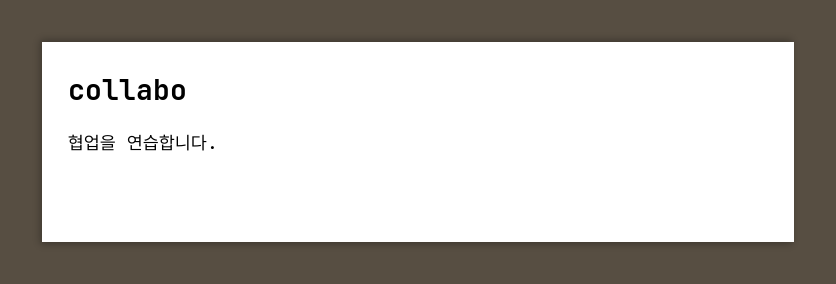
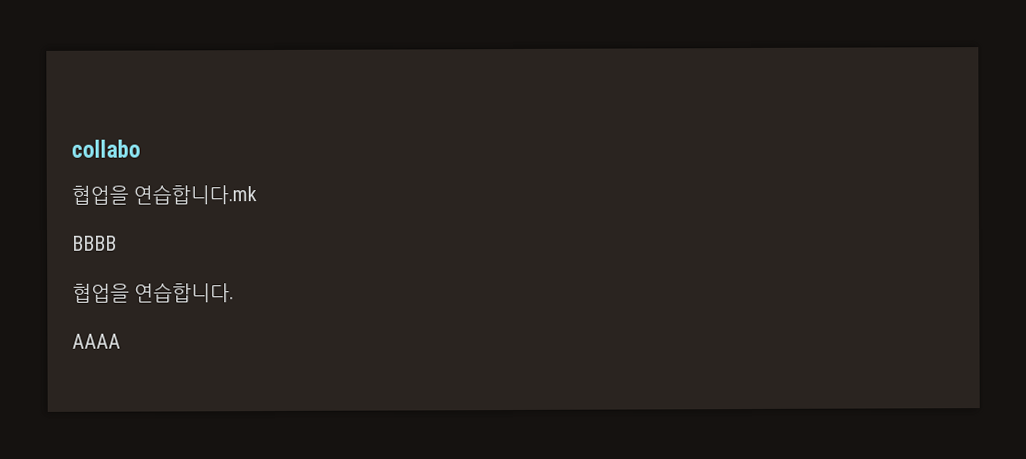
(187, 89) none -> [71,184,258,205] [72,235,117,251] // 협업을 연습합니다.mk // BBBB
(218, 142) none -> [72,333,121,349] // AAAA

